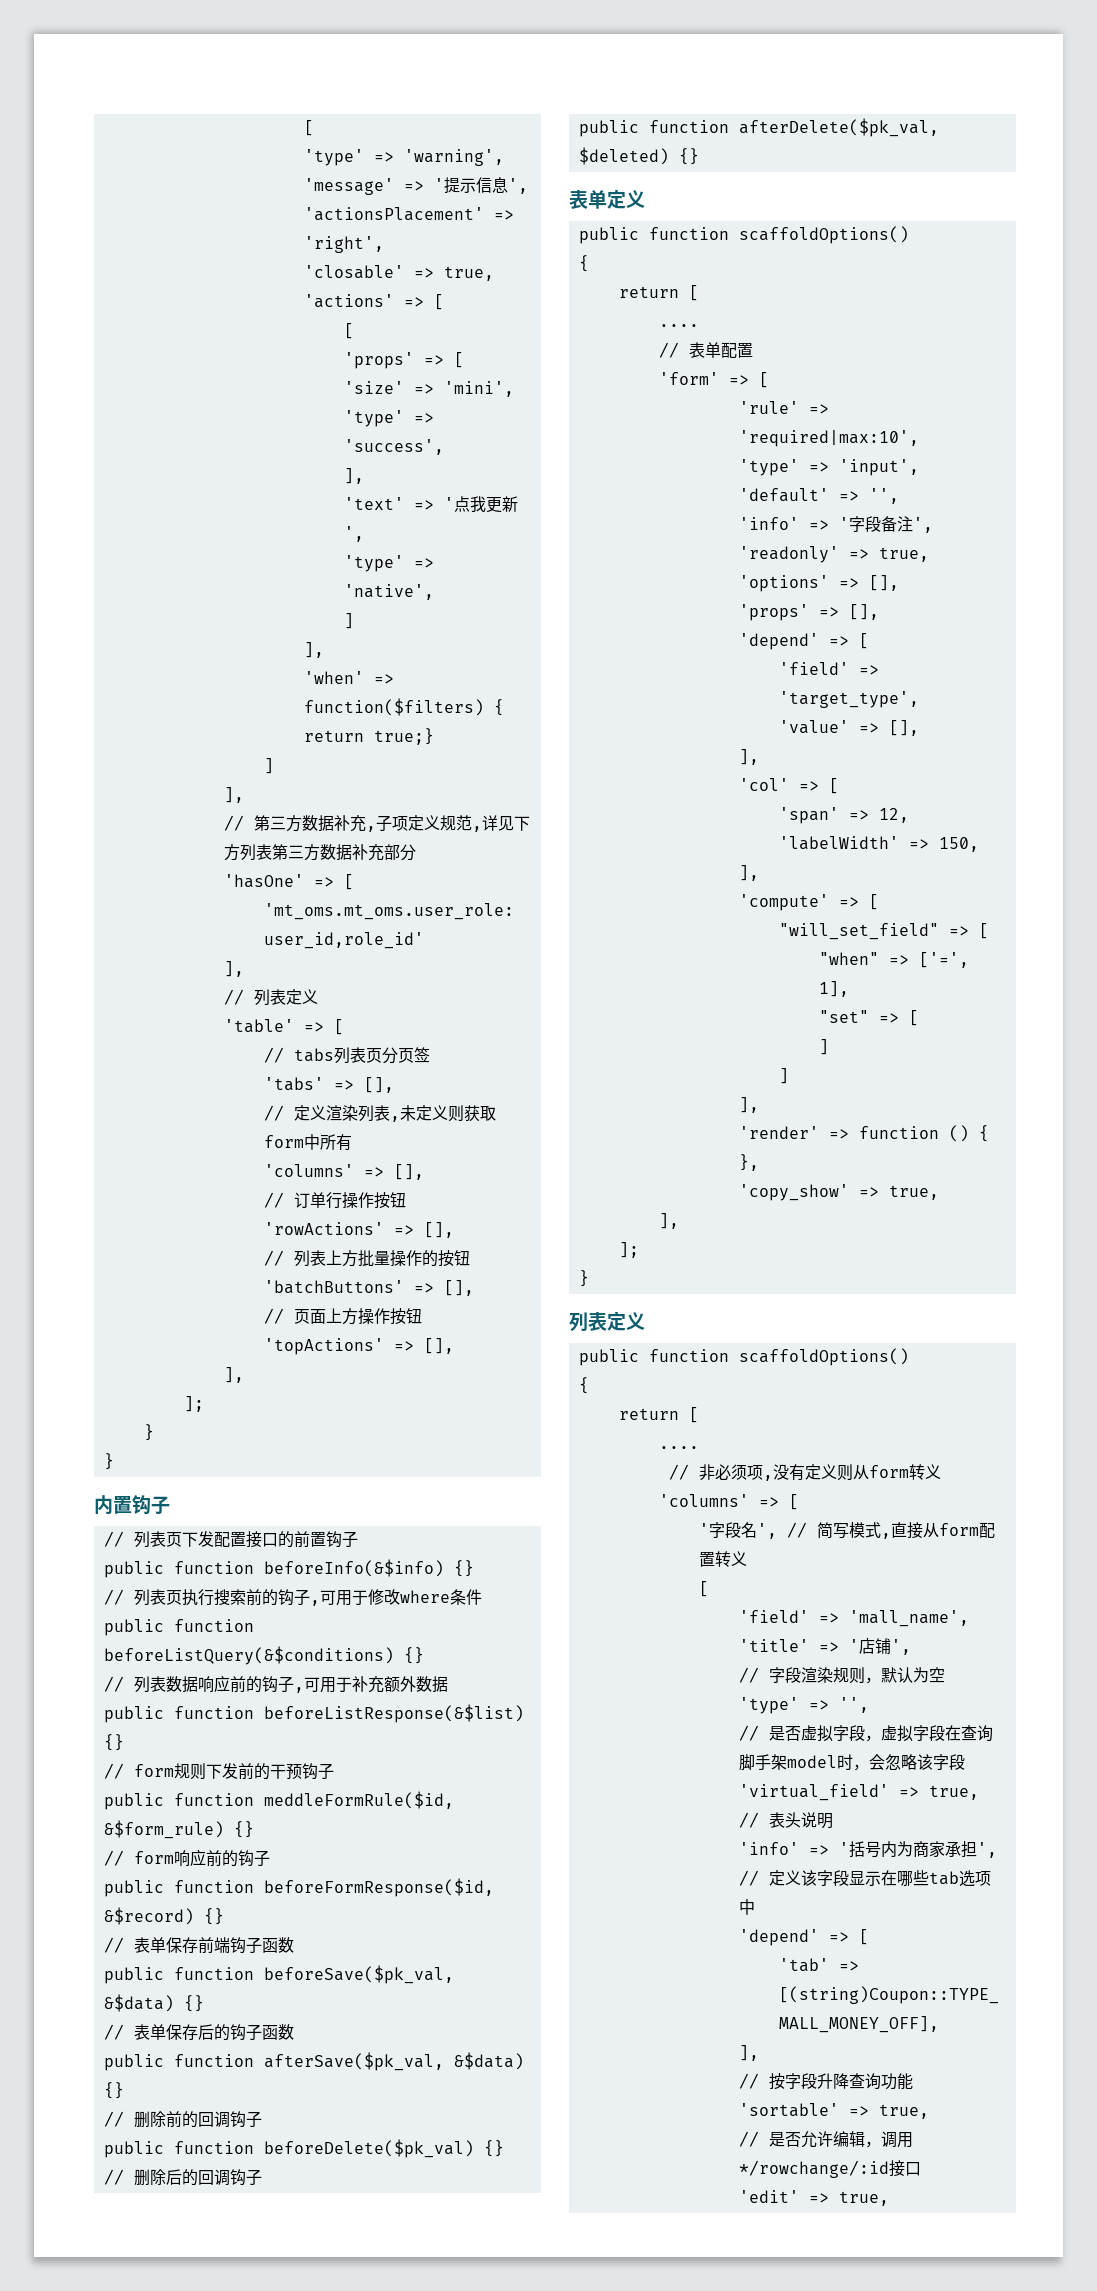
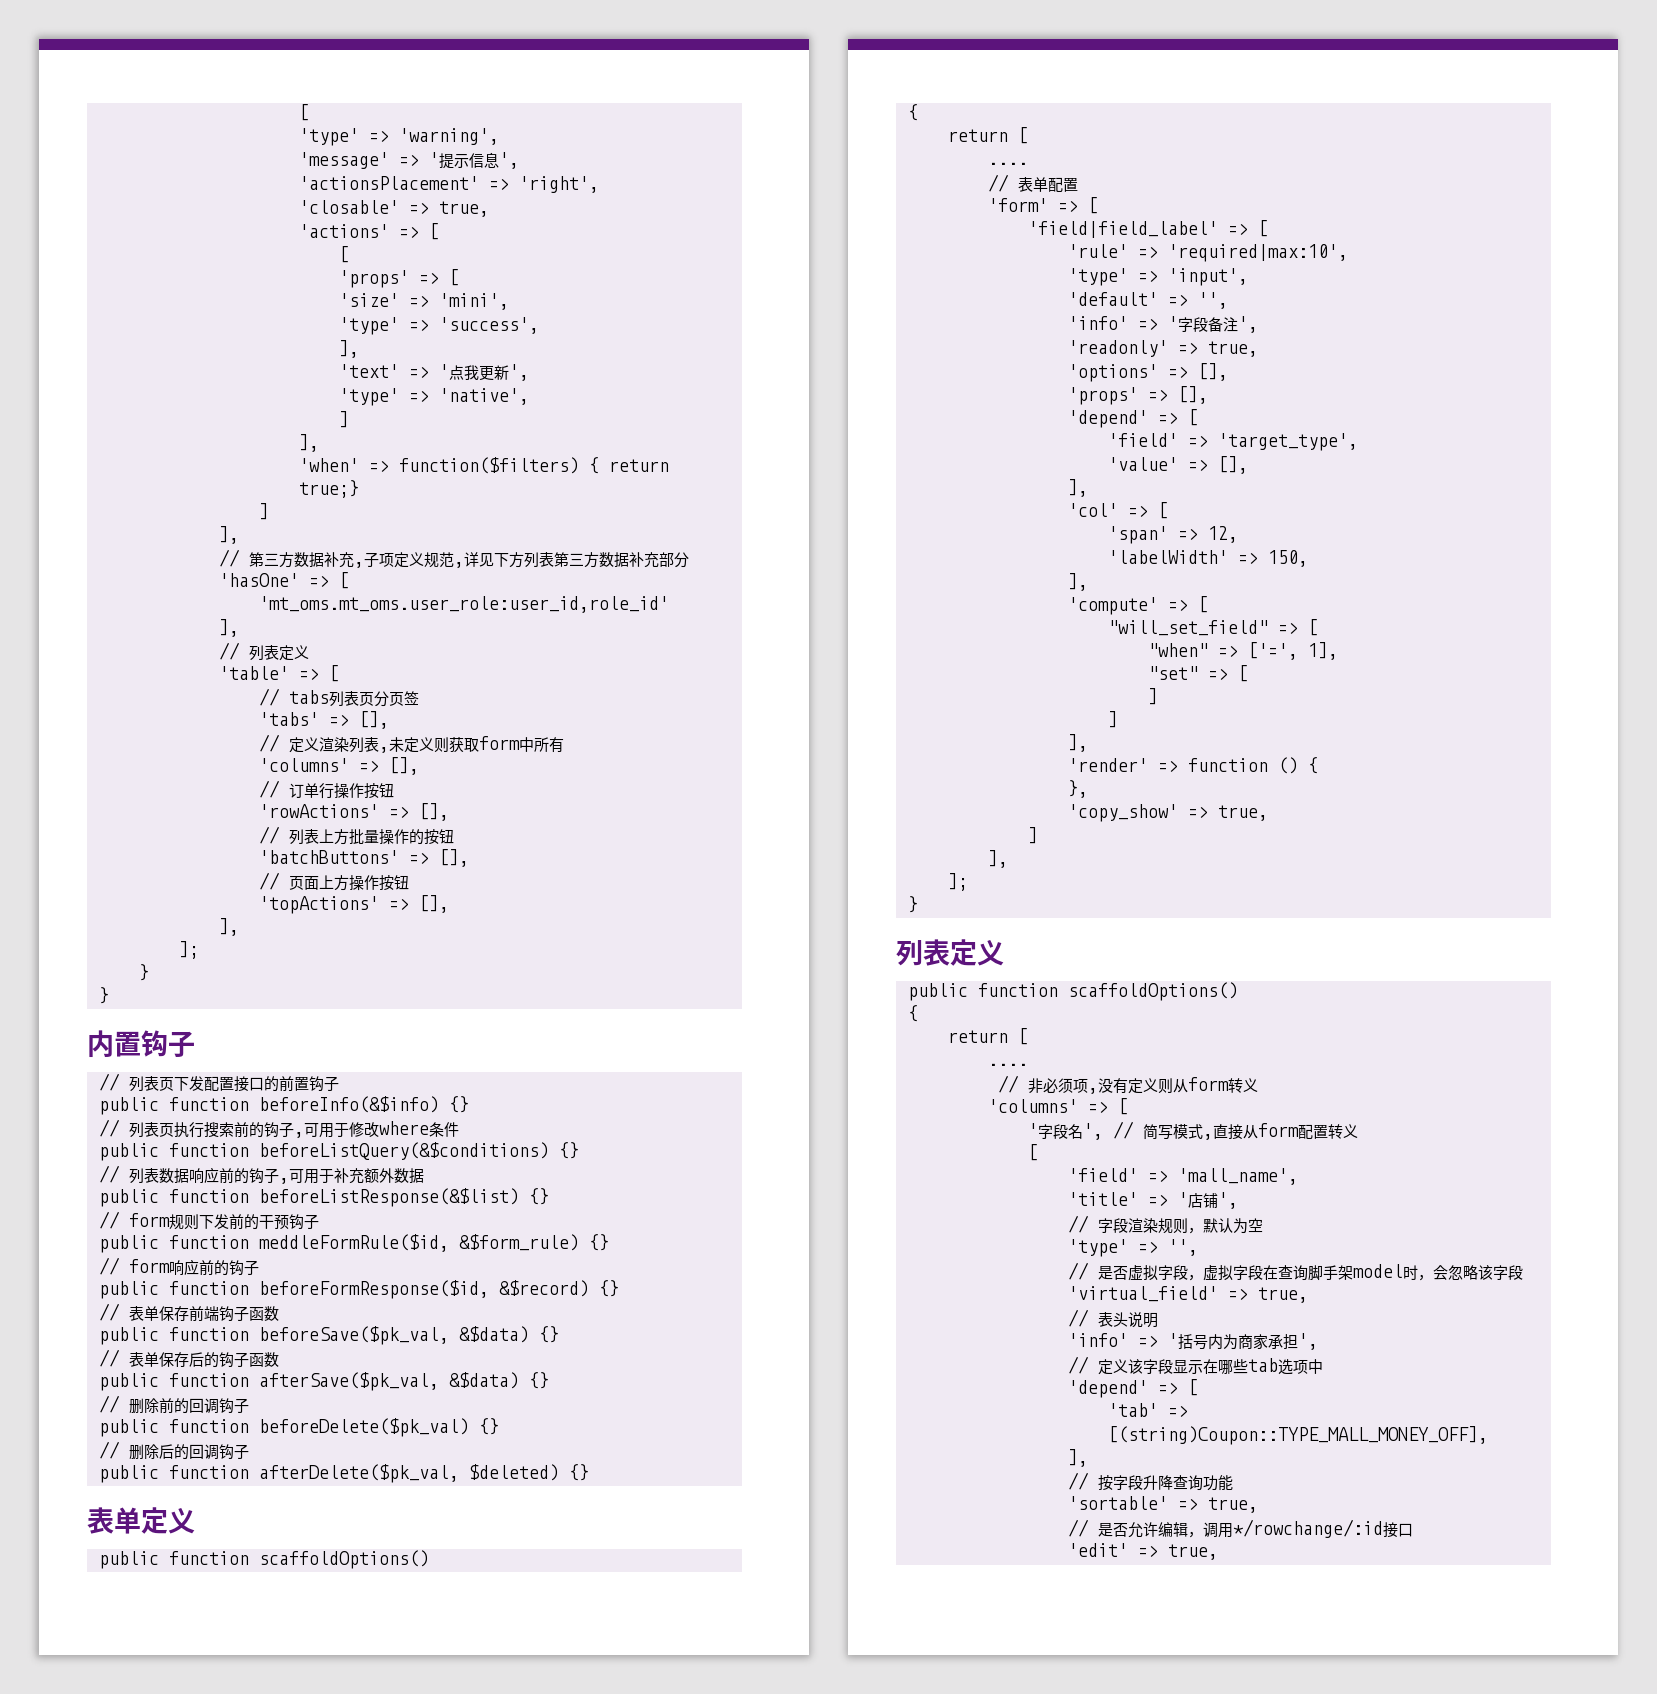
(770, 380) none -> [1028,220,1268,238] // 'field|field_label' => [
(940, 1192) none -> [1028,827,1038,844] // ]

